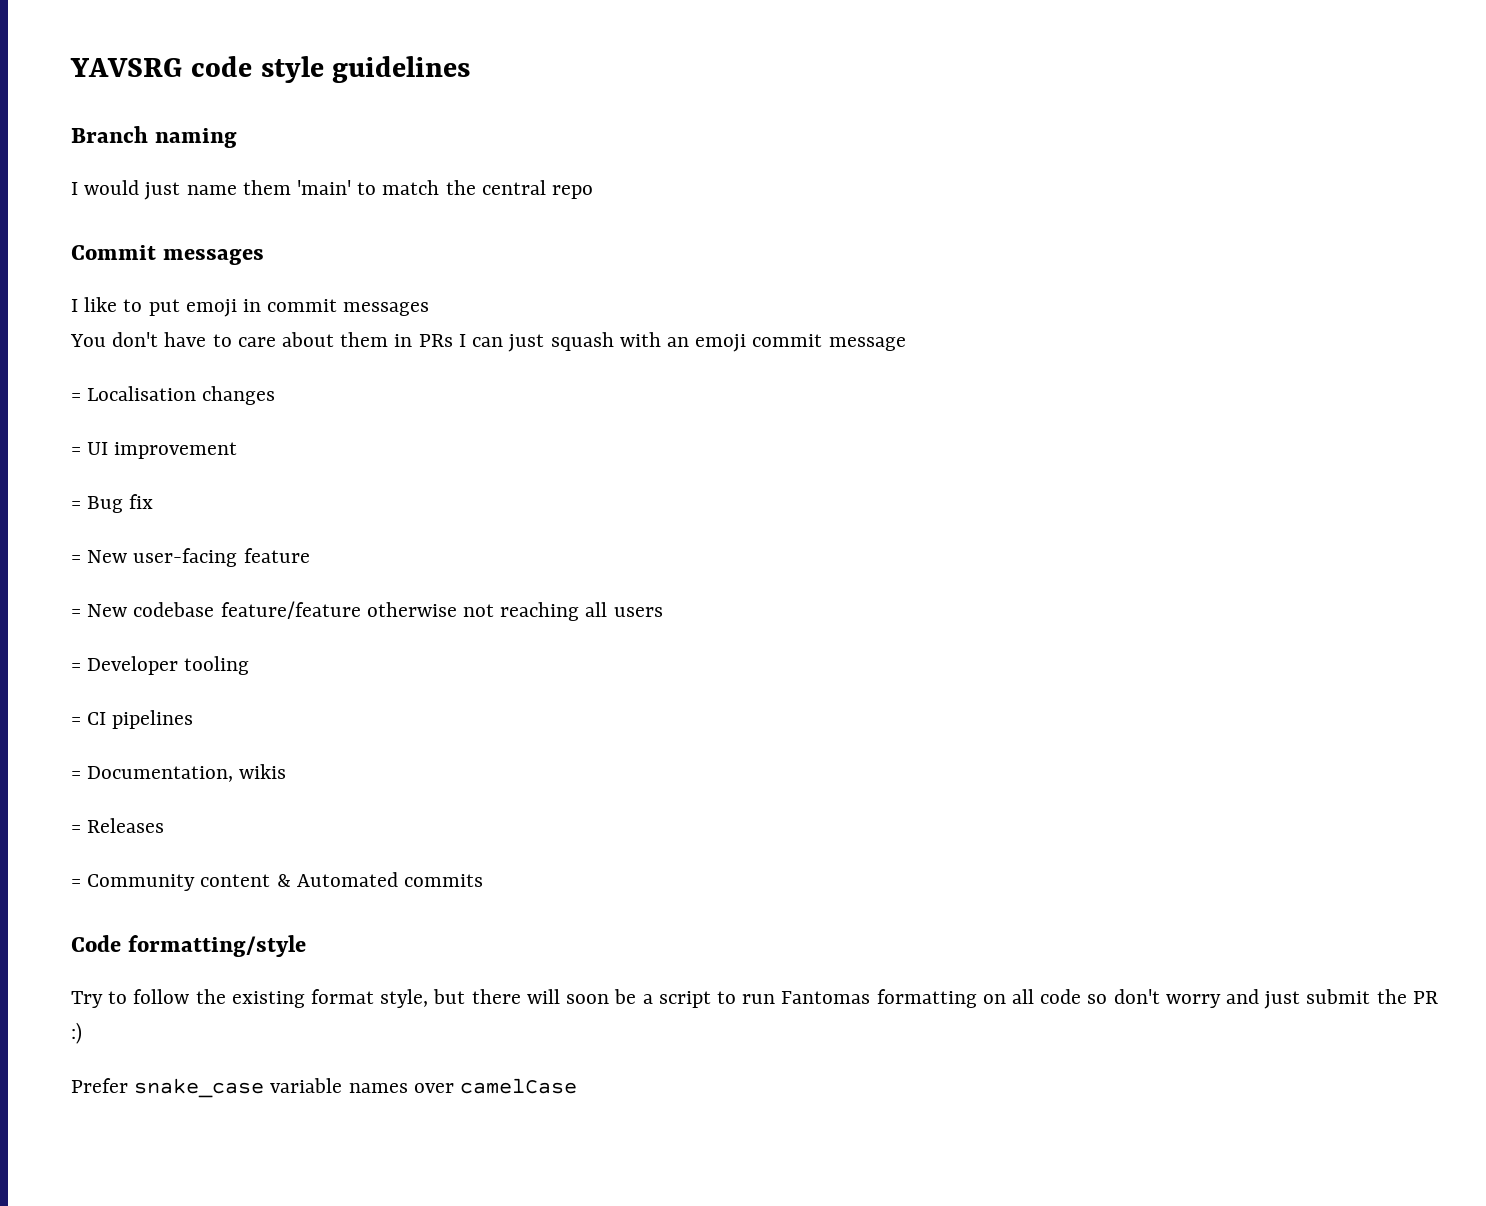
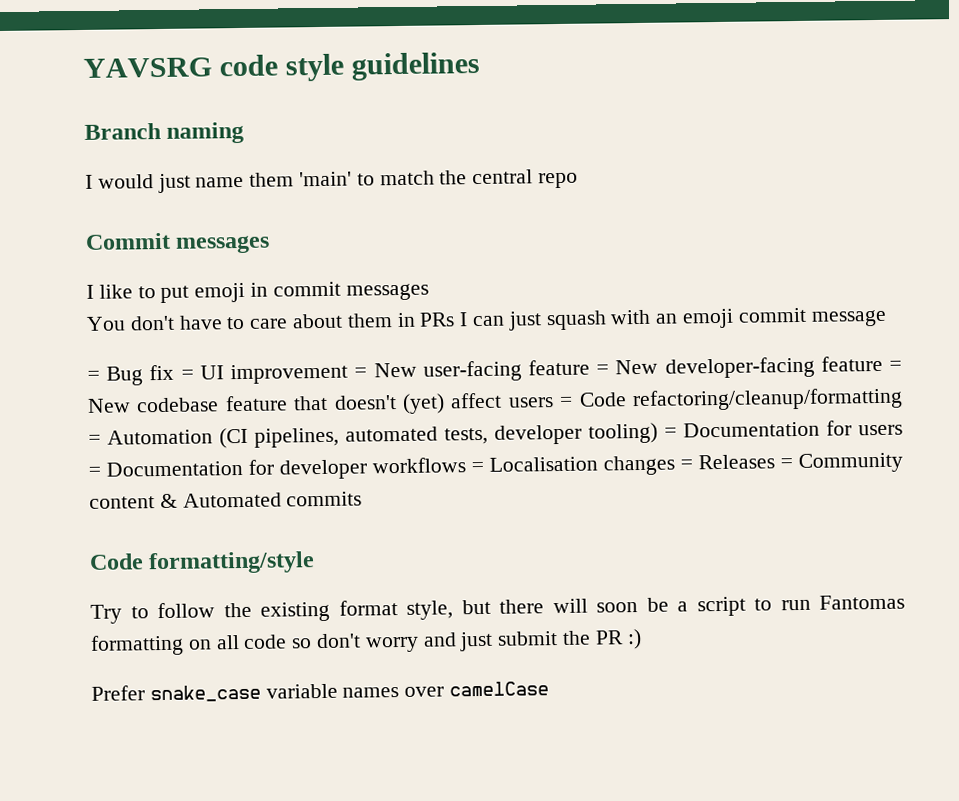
[87,386,276,405] Localisation changes // -> [106,364,175,386] Bug fix
[71,494,154,513] // = Bug fix // -> (349, 374) none
[71,601,663,621] [71,656,250,675] [71,710,194,729] [71,764,287,782] // = New codebase feature/feature otherwise not reaching all users // = Developer tooling // = CI pipelines // = Documentation, wikis // -> [596,355,902,379] [87,387,903,414] [88,420,903,449] [88,455,675,480] = New developer-facing feature = New codebase feature that doesn't (yet) affect users = Code refactoring/cleanup/formatting = Automation (CI pipelines, automated tests, developer tooling) = Documentation for users = Documentation for developer workflows = Localisation changes
(165, 825) // -> (775, 462) none

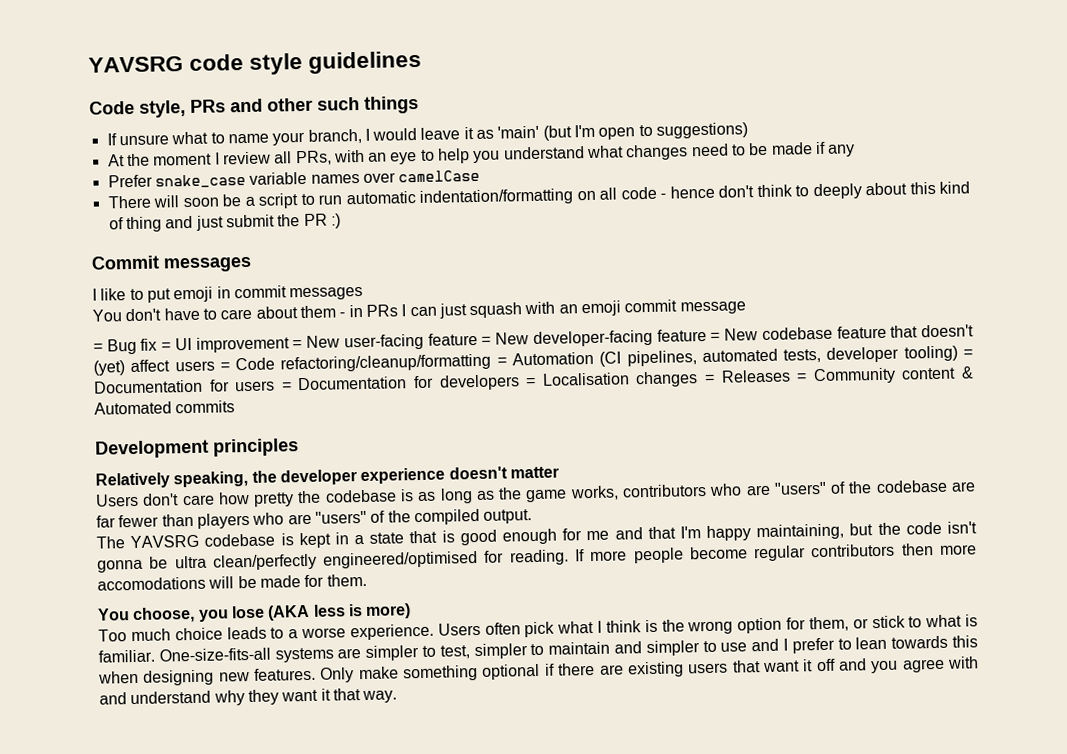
[84,121,245,144] [85,169,579,194] Branch naming // I would just name them 'main' to match the central repo -> [89,95,419,118] [106,122,749,146] [107,141,856,167] [107,169,481,189] [107,181,970,209] [108,213,341,233] Code style, PRs and other such things // If unsure what to name your branch, I would leave it as 'main' (but I'm open to suggestions) // At the moment I review all PRs, with an eye to help you understand what changes need to be made if any // Prefer snake_case variable names over camelCase // There will soon be a script to run automatic indentation/formatting on all code - hence don't think to deeply about this kind of thing and just submit the PR :)
(393, 320) none -> [339,312,346,318] -
[279,457,466,480] developer workflows -> [438,374,520,391] developers
[89,551,316,575] [90,594,905,624] [90,628,642,656] [91,681,550,703] Code formatting/style // Try to follow the existing format style, but there will soon be a script to run Fantomas formatting on all code so don't worry and just submit the PR :) // Prefer snake_case variable names over camelCase -> [95,438,299,459] [95,466,559,489] [95,479,977,507] [96,508,533,529] [96,521,977,549] [97,543,978,573] [97,573,367,591] [97,603,412,624] [98,614,979,642] [98,635,978,663] [98,656,980,686] [99,688,398,706] Development principles // Relatively speaking, the developer experience doesn't matter // Users don't care how pretty the codebase is as long as the game works, contributors who are "users" of the codebase are far fewer than players who are "users" of the compiled output. // The YAVSRG codebase is kept in a state that is good enough for me and that I'm happy maintaining, but the code isn't gonna be ultra clean/perfectly engineered/optimised for reading. If more people become regular contributors then more accomodations will be made for them. // You choose, you lose (AKA less is more) // Too much choice leads to a worse experience. Users often pick what I think is the wrong option for them, or stick to what is familiar. One-size-fits-all systems are simpler to test, simpler to maintain and simpler to use and I prefer to lean towards this when designing new features. Only make something optional if there are existing users that want it off and you agree with and understand why they want it that way.

